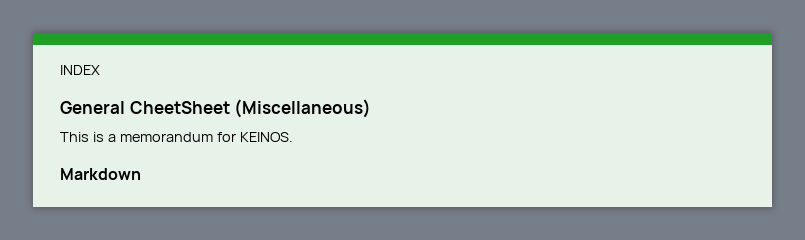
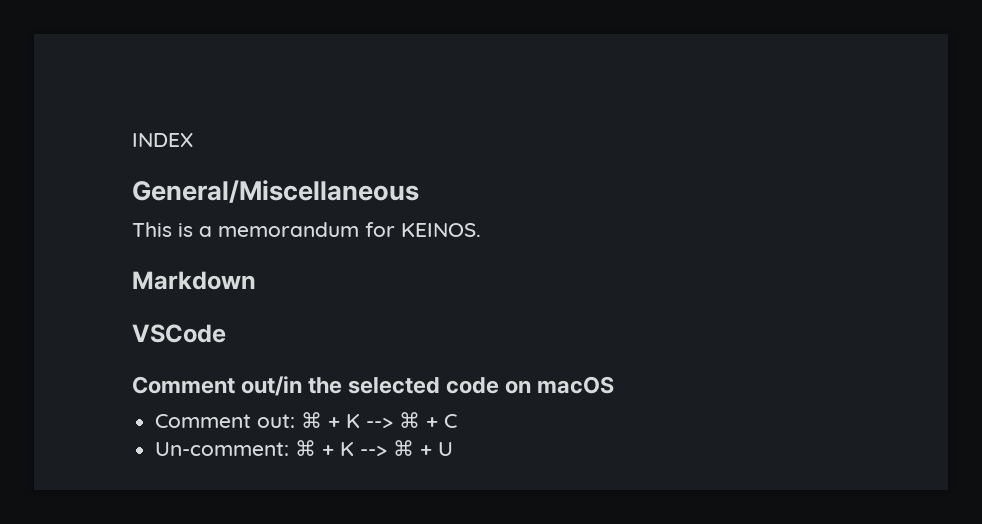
[60,99,372,118] General CheetSheet (Miscellaneous) -> [132,180,419,203] General/Miscellaneous
(141, 174) none -> [132,324,226,343] [132,376,615,396] [155,412,458,428] [155,440,454,456] // VSCode // Comment out/in the selected code on macOS // Comment out: ⌘ + K --> ⌘ + C // Un-comment: ⌘ + K --> ⌘ + U

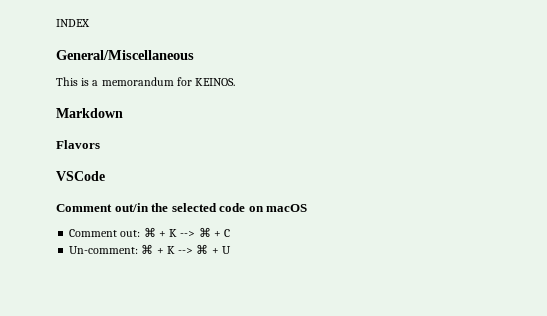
(256, 280) none -> [56,140,100,149] // Flavors

